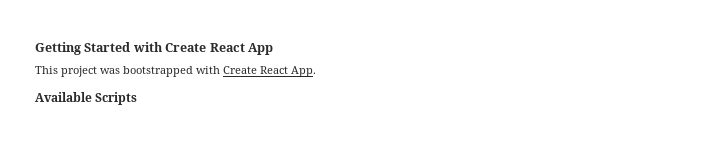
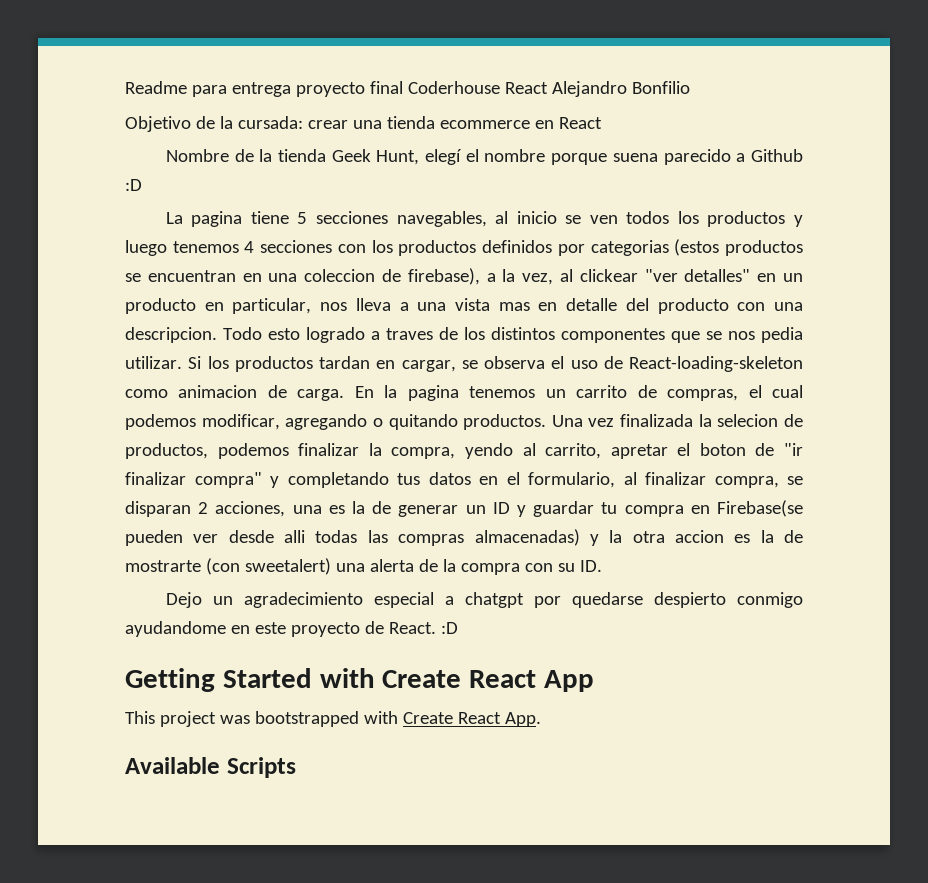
(35, 48) none -> [125,81,690,97] [125,116,602,132] [165,149,804,165] [125,179,142,191] [165,211,803,227] [125,239,804,256] [125,268,803,285] [125,298,803,314] [125,327,803,343] [125,356,803,372] [125,385,803,401] [125,414,803,430] [125,443,803,459] [125,472,803,488] [125,500,803,517] [125,529,803,546] [125,558,602,575] [165,592,803,608] [125,621,458,637] Readme para entrega proyecto final Coderhouse React Alejandro Bonfilio // Objetivo de la cursada: crear una tienda ecommerce en React // Nombre de la tienda Geek Hunt, elegí el nombre porque suena parecido a Github :D // La pagina tiene 5 secciones navegables, al inicio se ven todos los productos y luego tenemos 4 secciones con los productos definidos por categorias (estos productos se encuentran en una coleccion de firebase), a la vez, al clickear "ver detalles" en un producto en particular, nos lleva a una vista mas en detalle del producto con una descripcion. Todo esto logrado a traves de los distintos componentes que se nos pedia utilizar. Si los productos tardan en cargar, se observa el uso de React-loading-skeleton como animacion de carga. En la pagina tenemos un carrito de compras, el cual podemos modificar, agregando o quitando productos. Una vez finalizada la selecion de productos, podemos finalizar la compra, yendo al carrito, apretar el boton de "ir finalizar compra" y completando tus datos en el formulario, al finalizar compra, se disparan 2 acciones, una es la de generar un ID y guardar tu compra en Firebase(se pueden ver desde alli todas las compras almacenadas) y la otra accion es la de mostrarte (con sweetalert) una alerta de la compra con su ID. // Dejo un agradecimiento especial a chatgpt por quedarse despierto conmigo ayudandome en este proyecto de React. :D //

